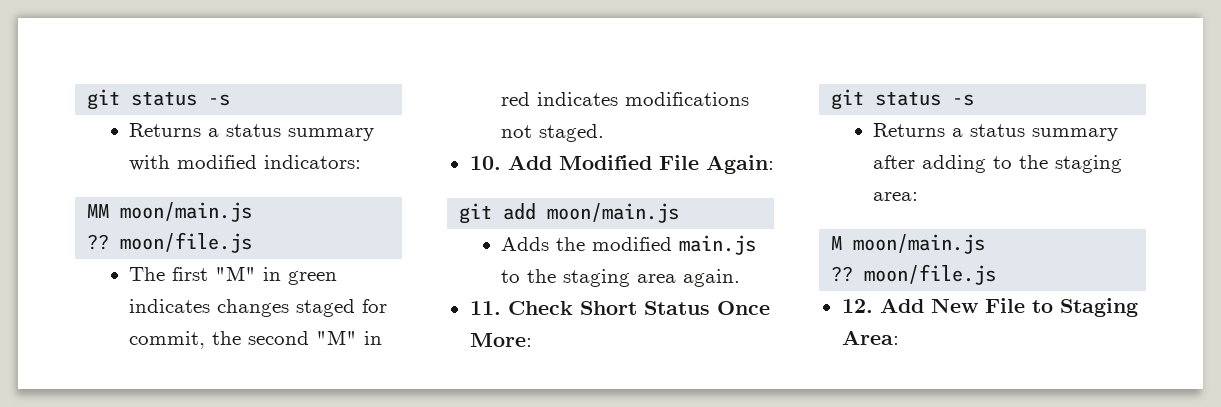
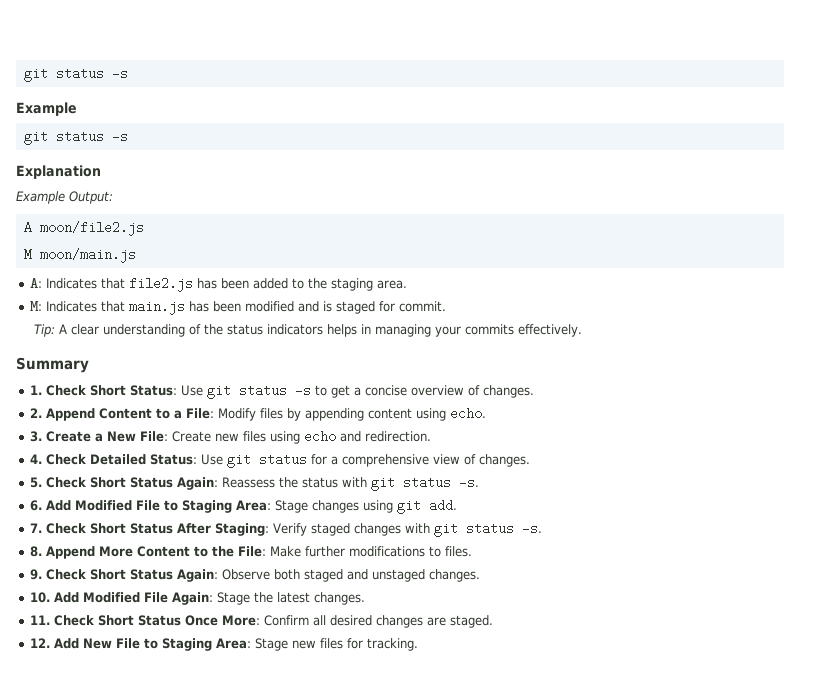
[87,89,231,110] [129,123,375,141] [129,155,362,171] [87,202,253,222] [87,232,253,253] [129,266,338,285] [129,299,388,317] [129,330,383,349] [501,92,750,106] [501,124,605,142] git status -s // Returns a status summary with modified indicators: // MM moon/main.js // ?? moon/file.js // The first "M" in green indicates changes staged for commit, the second "M" in red indicates modifications not staged. -> [23,67,128,82] [16,102,77,116] [23,130,128,145] [16,165,101,179] [16,191,113,204] [23,221,144,236] [23,248,136,263] [30,277,408,292] [30,300,447,315] [33,324,582,337] [16,357,89,373] [30,384,535,399] [30,407,487,421] [30,430,432,444] [30,453,531,468] [30,476,480,491] [30,499,458,514] [30,522,543,537] [30,546,473,559] [30,569,481,582] git status -s // Example // git status -s // Explanation // Example Output: // A moon/file2.js // M moon/main.js // A: Indicates that file2.js has been added to the staging area. // M: Indicates that main.js has been modified and is staged for commit. // Tip: A clear understanding of the status indicators helps in managing your commits effectively. // Summary // 1. Check Short Status: Use git status -s to get a concise overview of changes. // 2. Append Content to a File: Modify files by appending content using echo. // 3. Create a New File: Create new files using echo and redirection. // 4. Check Detailed Status: Use git status for a comprehensive view of changes. // 5. Check Short Status Again: Reassess the status with git status -s. // 6. Add Modified File to Staging Area: Stage changes using git add. // 7. Check Short Status After Staging: Verify staged changes with git status -s. // 8. Append More Content to the File: Make further modifications to files. // 9. Check Short Status Again: Observe both staged and unstaged changes.
[459,203,680,224] [501,235,757,255] [501,269,741,287] // git add moon/main.js // Adds the modified main.js to the staging area again. -> [217,592,366,605] Stage the latest changes.
[831,89,975,110] [873,123,1119,141] [873,155,1123,173] [873,192,919,201] [831,234,986,254] [831,264,997,285] // git status -s // Returns a status summary after adding to the staging area: // M moon/main.js // ?? moon/file.js -> [264,615,494,628] Confirm all desired changes are staged.
(899, 337) none -> [255,638,419,651] Stage new files for tracking.

